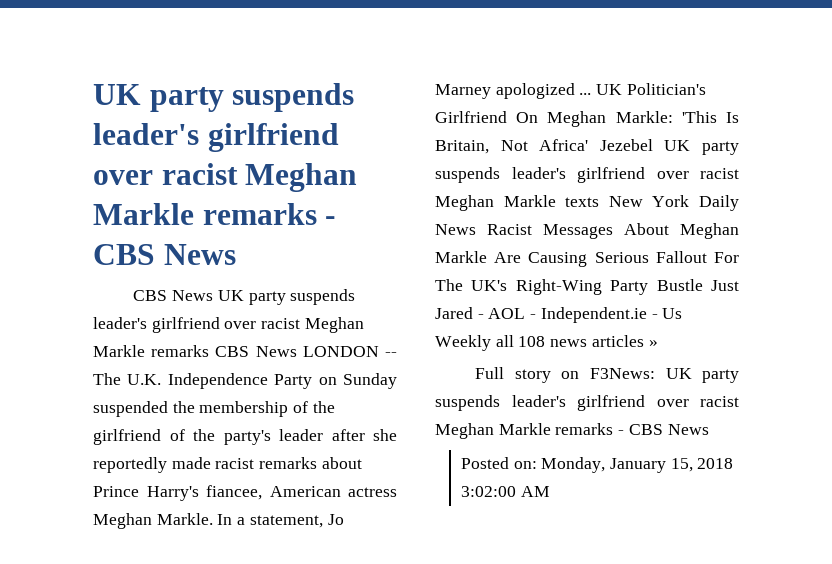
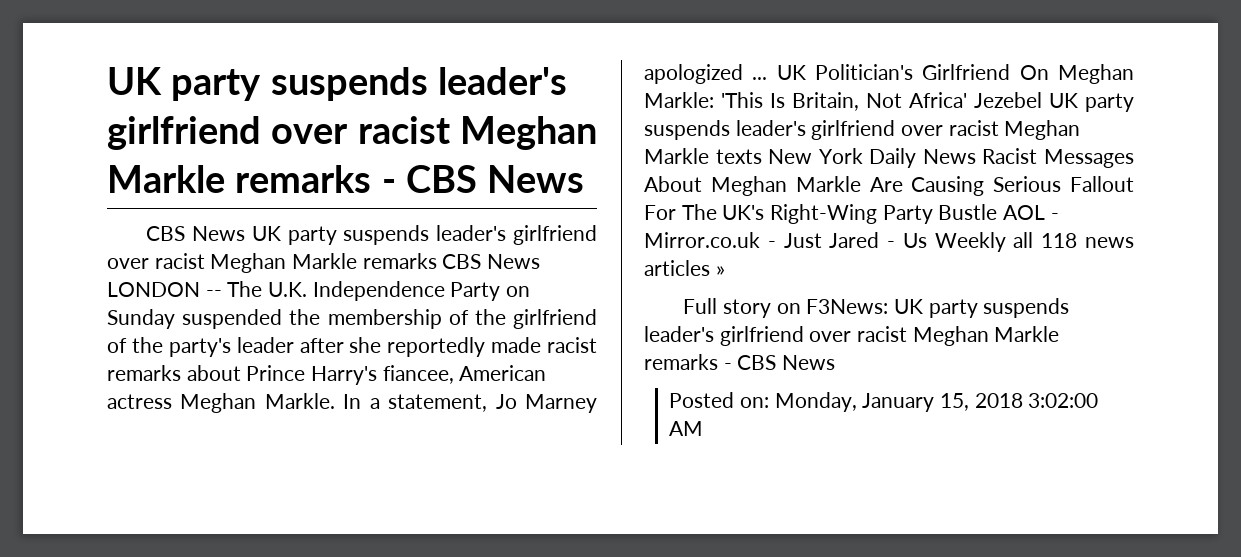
[711,280,739,291] [435,307,647,323] Just Jared - AOL - Independent.ie -> [1003,205,1059,220] [644,232,880,248] AOL - Mirror.co.uk - Just Jared
[518,336,546,347] 108 -> [1041,233,1078,248] 118

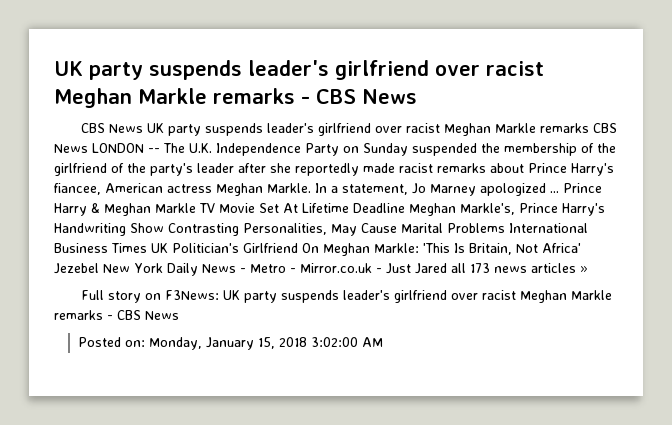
(768, 78) none -> [563,183,602,193] [54,203,605,216] [54,223,588,236] [54,243,147,253] Prince Harry & Meghan Markle TV Movie Set At Lifetime Deadline Meghan Markle's, Prince Harry's Handwriting Show Contrasting Personalities, May Cause Marital Problems International Business Times
[1049,93,1134,112] [644,120,1081,140] [644,148,1134,168] [644,176,1134,196] [644,204,1046,224] UK party suspends leader's girlfriend over racist Meghan Markle texts New York Daily News Racist Messages About Meghan Markle Are Causing Serious Fallout For The UK's Right-Wing Party Bustle AOL -> [103,263,286,276] New York Daily News - Metro
[887,232,1078,252] - Us Weekly all 118 -> [451,263,490,273] all 173

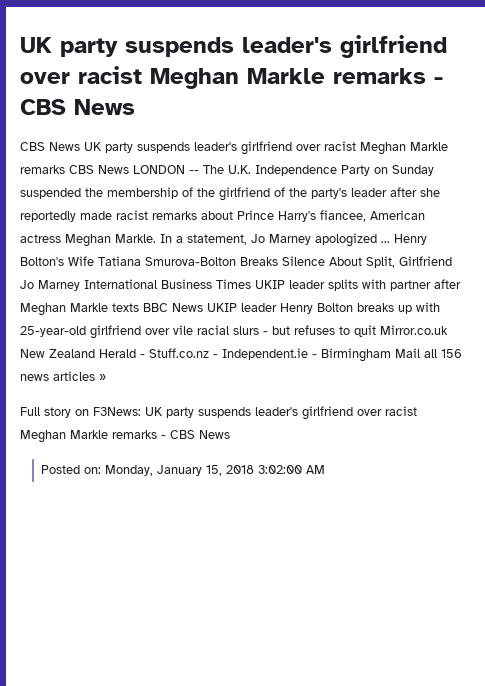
[563,183,602,193] [54,203,605,216] [54,223,588,236] [54,243,581,256] [54,263,490,276] Prince Harry & Meghan Markle TV Movie Set At Lifetime Deadline Meghan Markle's, Prince Harry's Handwriting Show Contrasting Personalities, May Cause Marital Problems International Business Times UK Politician's Girlfriend On Meghan Markle: 'This Is Britain, Not Africa' Jezebel New York Daily News - Metro - Mirror.co.uk - Just Jared all 173 -> [394,234,427,245] [20,256,452,268] [20,279,461,291] [20,302,440,316] [20,325,448,339] [20,348,462,362] Henry Bolton's Wife Tatiana Smurova-Bolton Breaks Silence About Split, Girlfriend Jo Marney International Business Times UKIP leader splits with partner after Meghan Markle texts BBC News UKIP leader Henry Bolton breaks up with 25-year-old girlfriend over vile racial slurs - but refuses to quit Mirror.co.uk New Zealand Herald - Stuff.co.nz - Independent.ie - Birmingham Mail all 156

